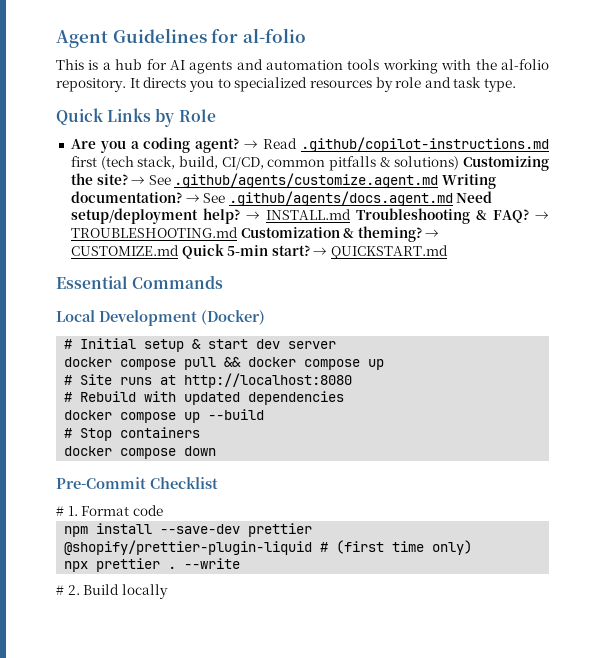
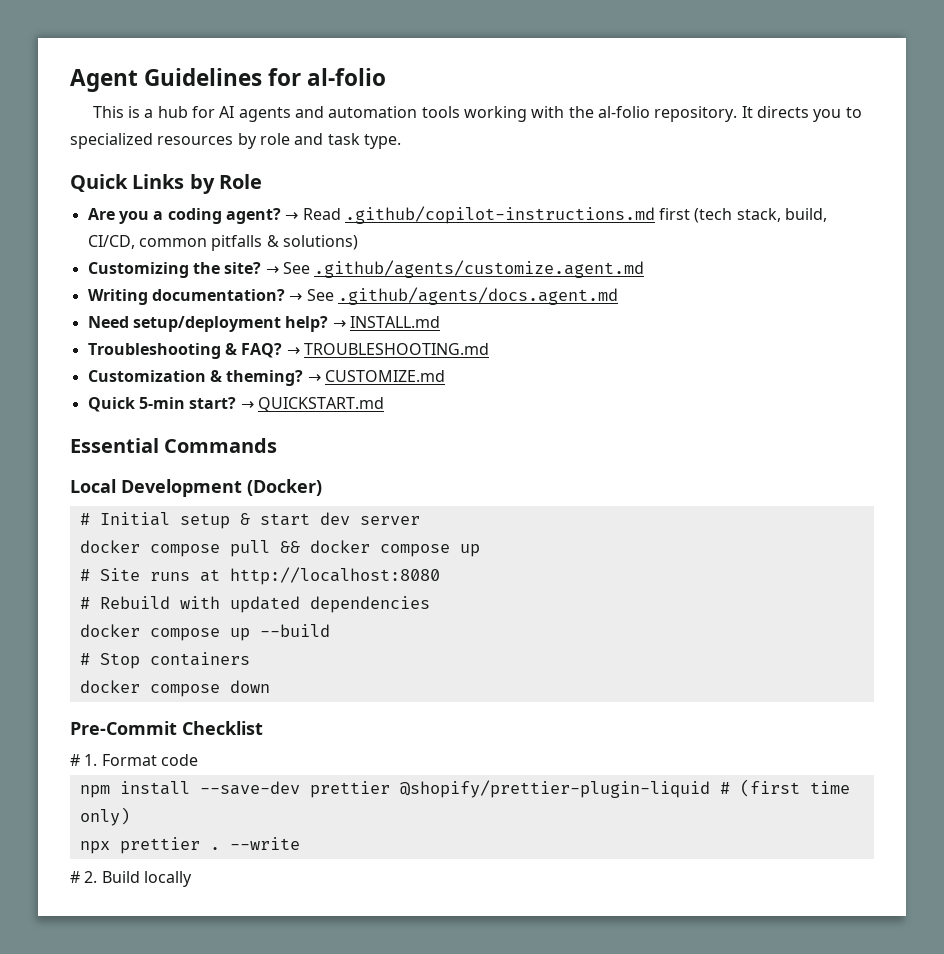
(460, 163) none -> (358, 242) //
(439, 180) none -> (645, 269) //
(453, 198) none -> (618, 296) //
(351, 214) none -> (440, 322) //
(238, 232) none -> (489, 349) //
(179, 250) none -> (445, 376) //

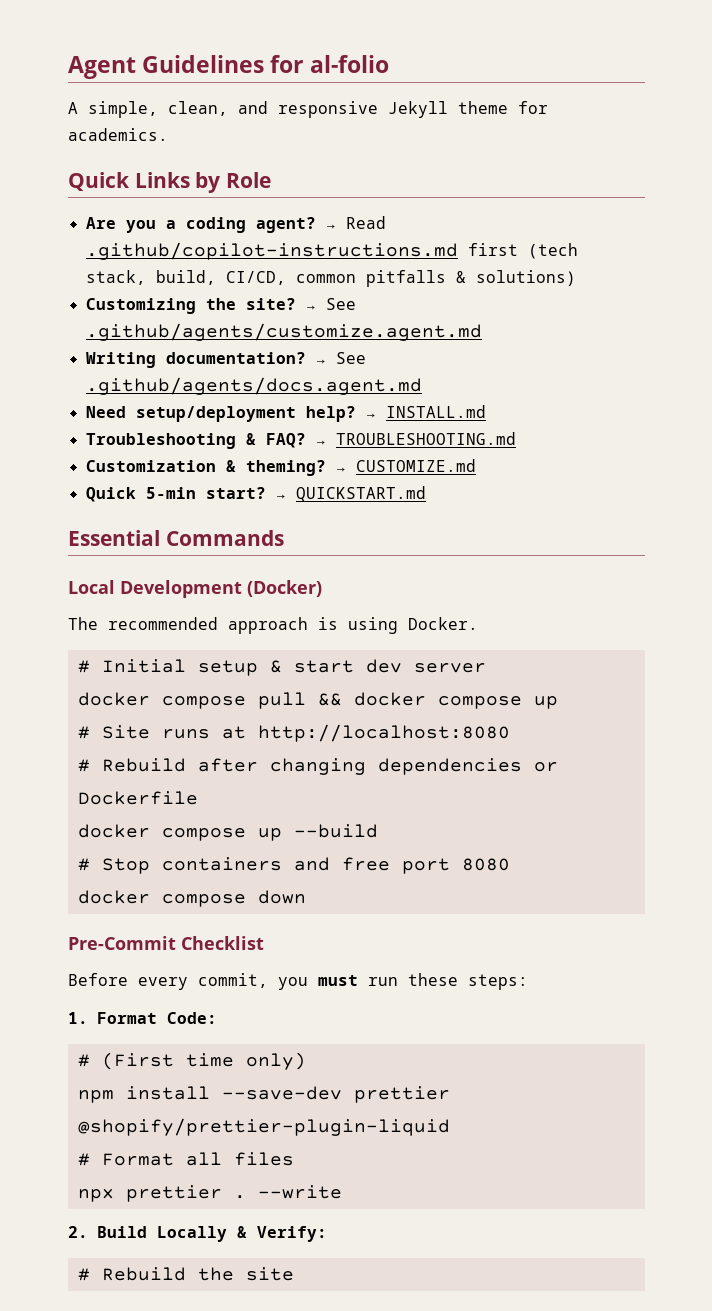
[92,106,862,122] [70,133,401,149] This is a hub for AI agents and automation tools working with the al-folio repository. It directs you to specialized resources by role and task type. -> [68,101,548,118] [68,128,168,141] A simple, clean, and responsive Jekyll theme for academics.
(322, 487) none -> [68,617,478,634] // The recommended approach is using Docker.
[179,596,300,613] with updated -> [197,758,366,775] after changing
(430, 604) none -> [533,762,558,772] [77,791,198,805] or Dockerfile
(250, 659) none -> [293,857,510,874] and free port 8080
[70,754,198,766] # 1. Format code -> [68,973,528,990] [68,1012,217,1024] [77,1052,306,1070] Before every commit, you must run these steps: // 1. Format Code: // # (First time only)
[719,779,850,797] [79,807,130,826] # (first time only) -> [77,1152,294,1166] // # Format all files
[70,871,192,887] # 2. Build locally -> [68,1226,327,1242] [77,1267,294,1281] 2. Build Locally & Verify: // # Rebuild the site

